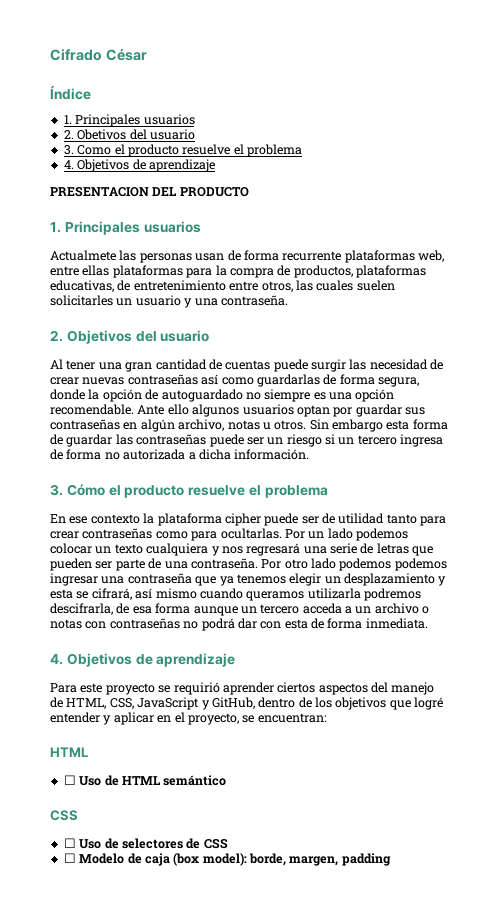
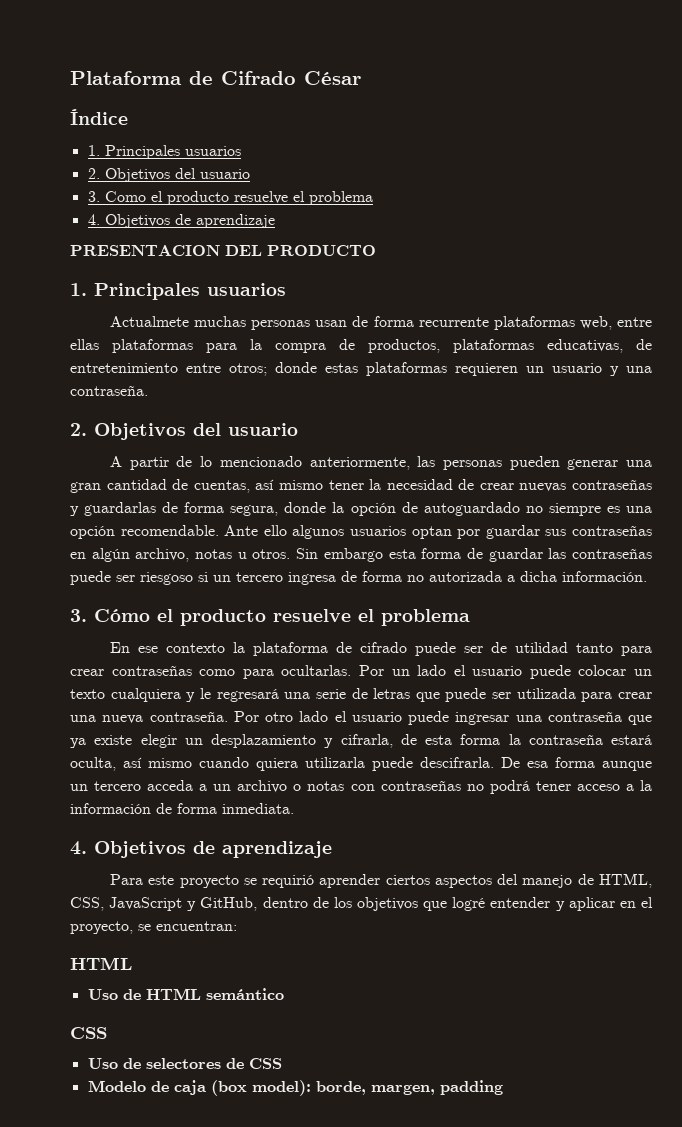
(50, 55) none -> [70,71,213,85] Plataforma de
[77,129,127,140] Obetivos -> [104,168,170,182] Objetivos
[119,250,137,261] las -> [194,316,247,327] muchas
[261,280,395,292] [50,295,113,306] otros, las cuales suelen solicitarles -> [229,362,518,376] otros; donde estas plataformas requieren
[50,359,367,372] Al tener una gran cantidad de cuentas puede surgir las -> [110,456,652,470] [70,479,382,493] A partir de lo mencionado anteriormente, las personas pueden generar una gran cantidad de cuentas, así mismo tener la
[201,374,254,385] así como -> [70,506,79,516] y
[267,434,322,447] un riesgo -> [140,572,193,585] riesgoso
[224,513,261,526] cipher -> [336,642,408,653] de cifrado
[356,528,408,541] podemos -> [453,665,571,679] el usuario puede
[221,546,243,554] nos -> [199,688,211,699] le
[50,558,188,571] pueden ser parte de una -> [445,688,653,702] [70,715,144,724] puede ser utilizada para crear una nueva
[339,558,447,571] podemos podemos -> [334,711,449,725] el usuario puede
[236,574,286,584] tenemos -> [94,735,133,745] existe
[50,588,421,601] [50,603,130,615] esta se cifrará, así mismo cuando queramos utilizarla podremos descifrarla, de -> [340,734,652,748] [70,757,520,771] cifrarla, de esta forma la contraseña estará oculta, así mismo cuando quiera utilizarla puede descifrarla. De
[237,618,308,629] dar con esta -> [535,780,652,791] [70,803,151,814] tener acceso a la información
[63,775,76,785] ☐ -> (132, 963) none
[63,838,76,848] ☐ -> (107, 1033) none
[63,853,76,863] ☐ -> (282, 1063) none

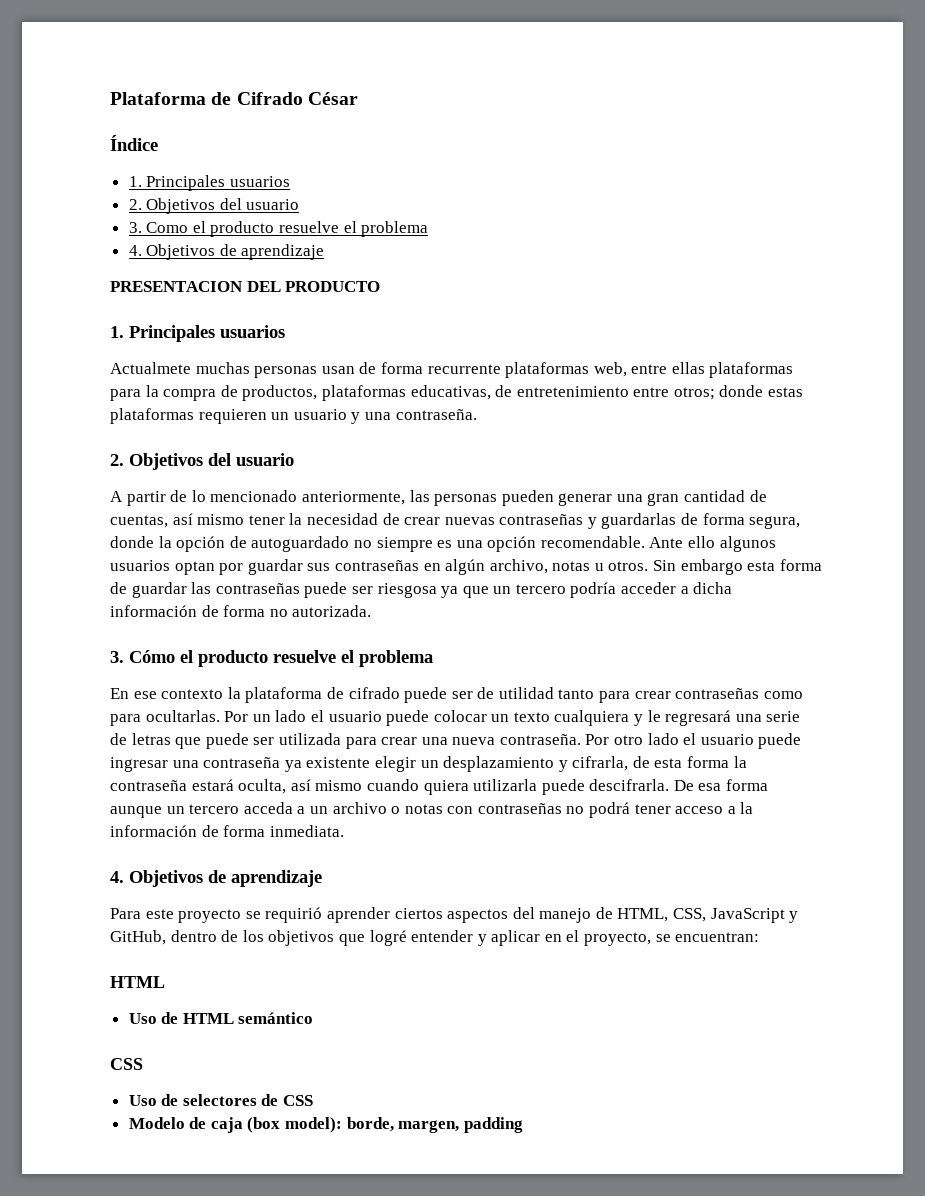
[140,571,647,585] riesgoso si un tercero ingresa de forma no autorizada a dicha información. -> [377,582,733,598] [110,605,372,617] riesgosa ya que un tercero podría acceder a dicha información de forma no autorizada.
[628,715,652,725] [70,735,133,748] que ya existe -> [284,757,371,772] ya existente

